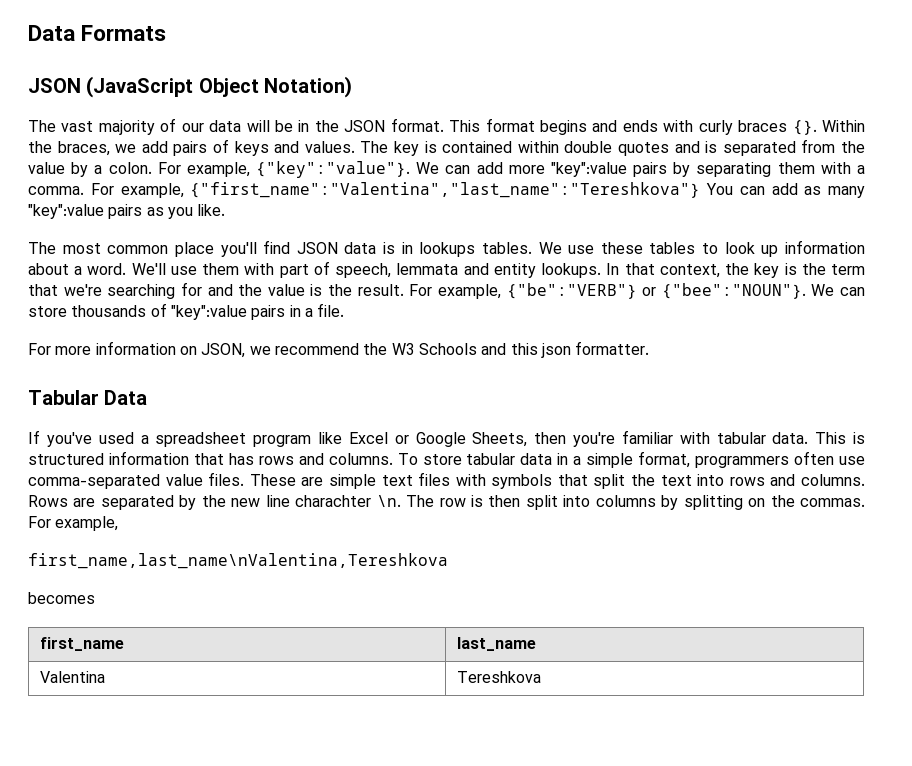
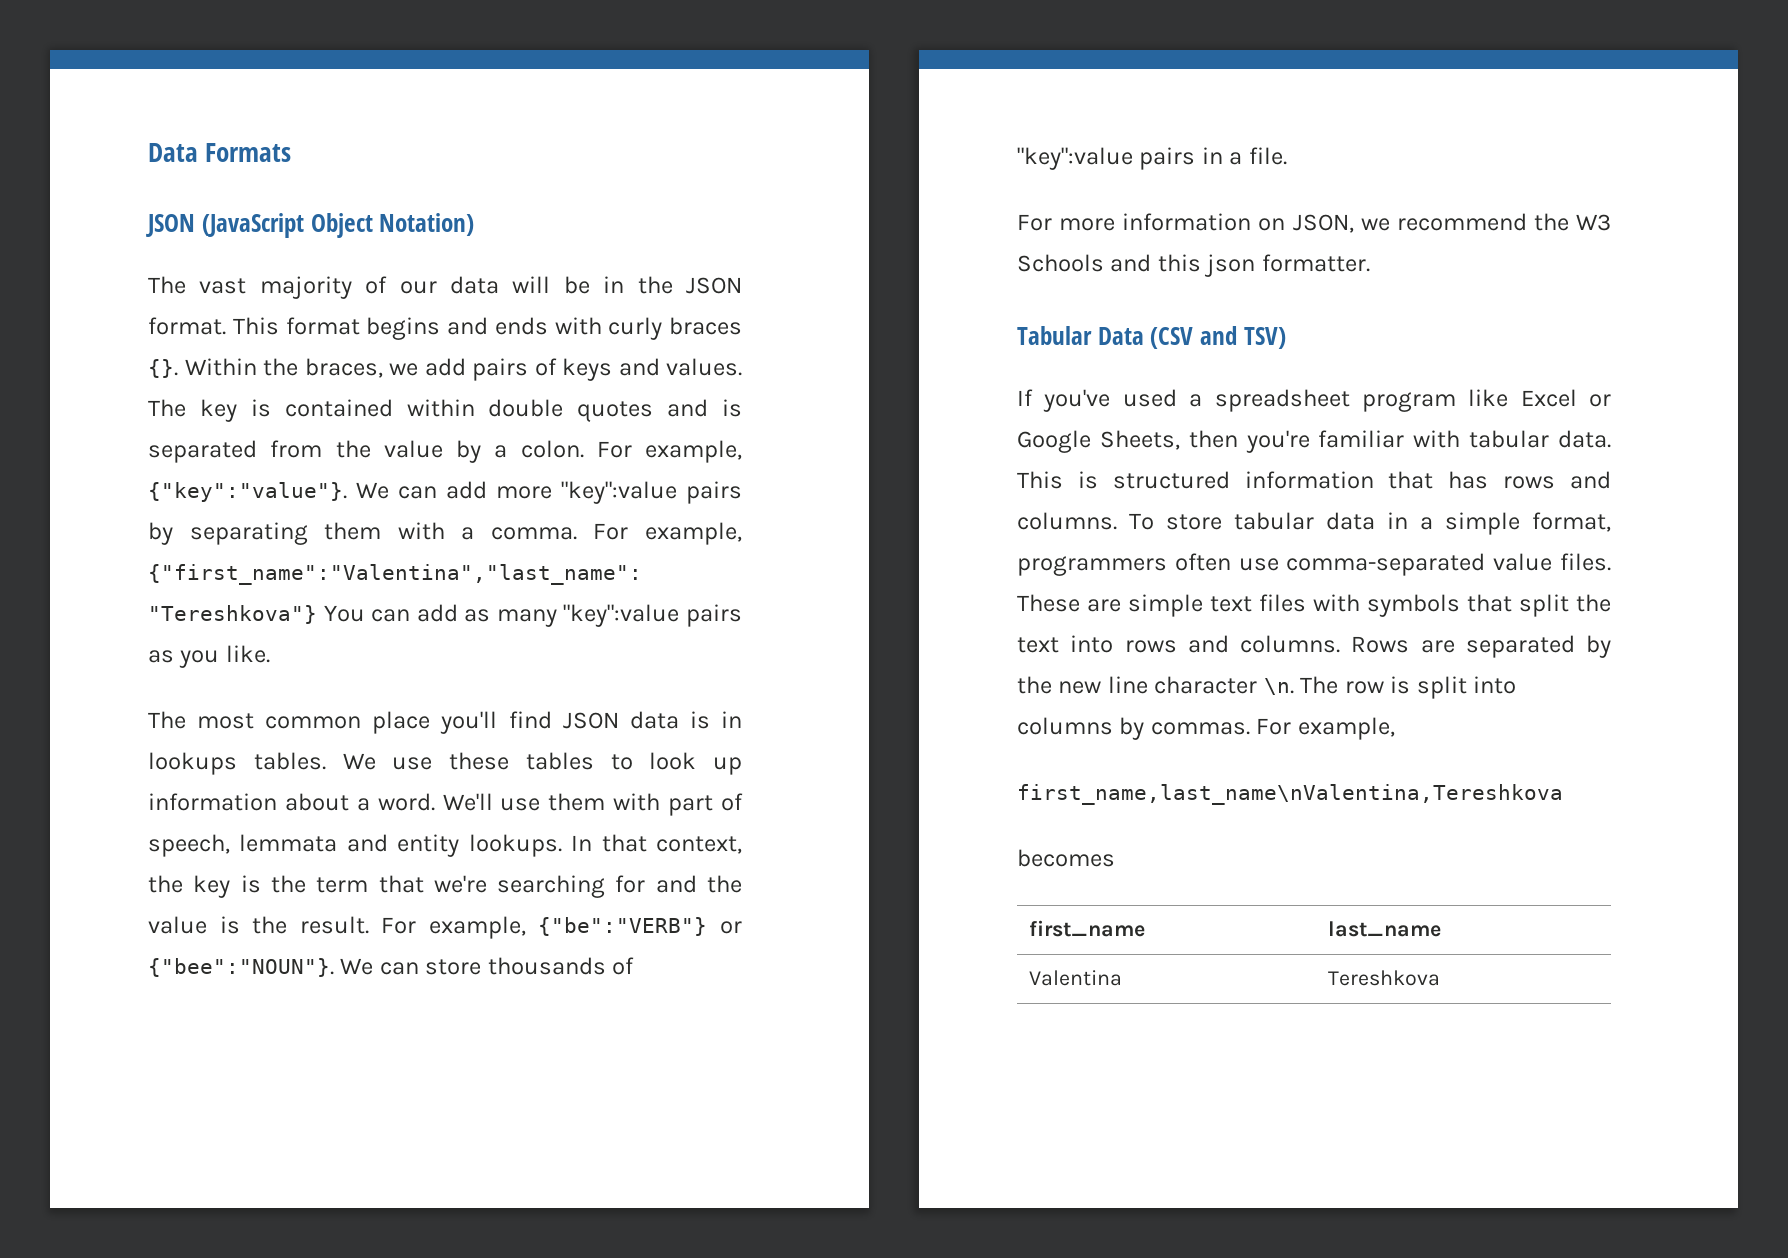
(148, 397) none -> [1150,326,1286,349] (CSV and TSV)
[295,495,372,507] charachter -> [1154,676,1258,694] character
[488,495,521,507] then -> (1411, 685) none
[683,495,795,510] splitting on the -> (1145, 728) none

